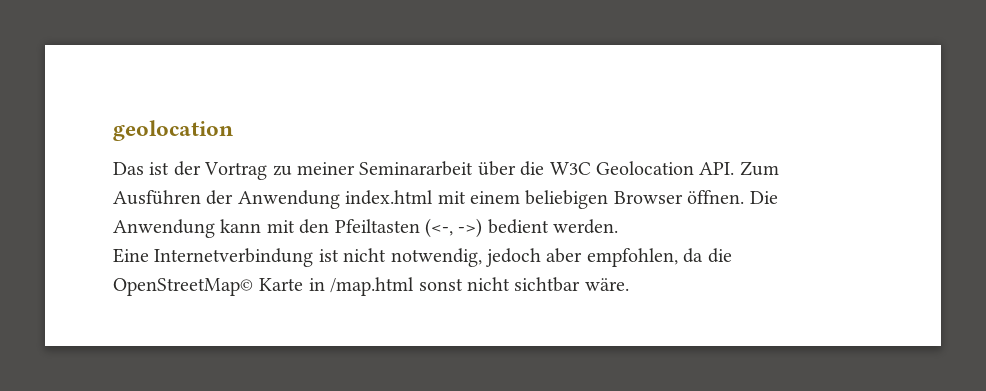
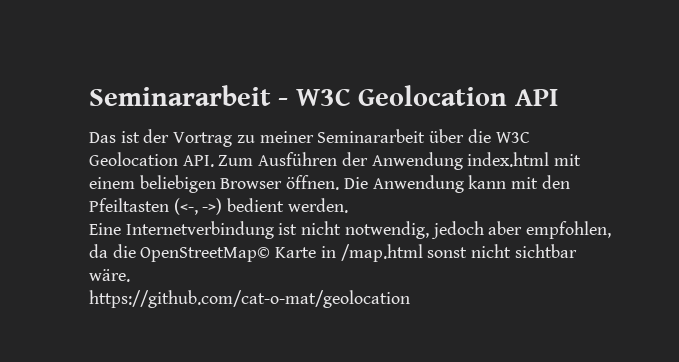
[113,120,233,141] geolocation -> [89,85,558,106] Seminararbeit - W3C Geolocation API
(629, 284) none -> [89,290,410,308] // https://github.com/cat-o-mat/geolocation

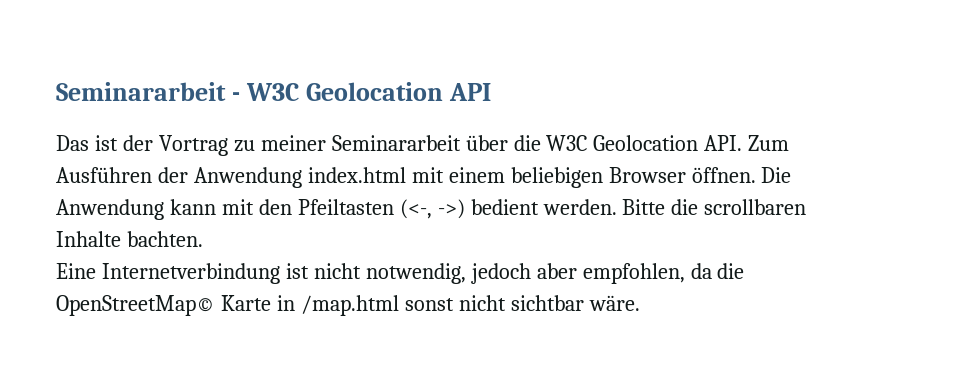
(348, 205) none -> [622,199,807,215] [56,231,203,247] Bitte die scrollbaren Inhalte bachten.
[89,290,410,308] // https://github.com/cat-o-mat/geolocation -> (640, 303) none

